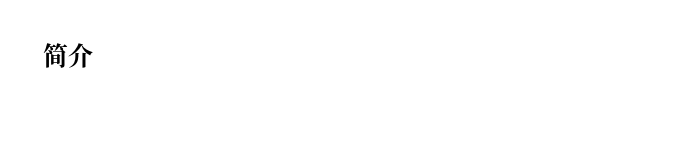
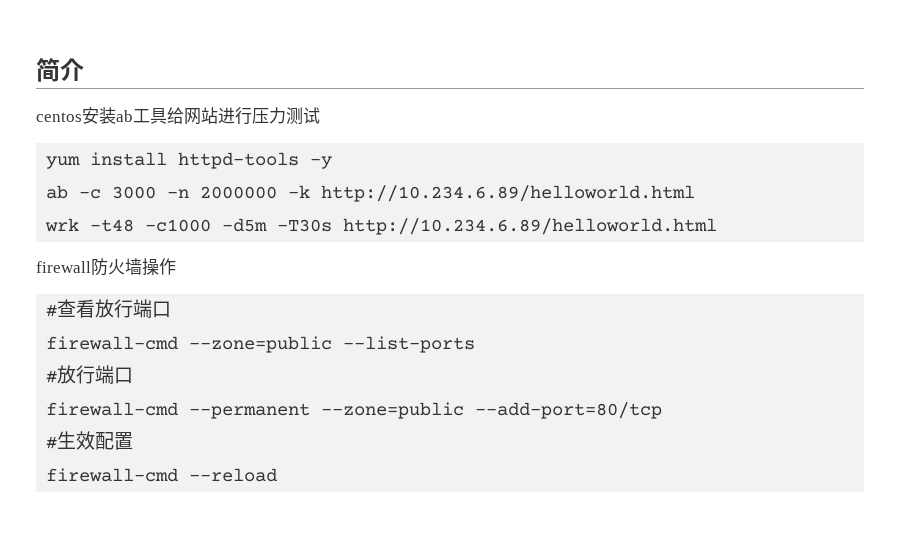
(93, 55) none -> [36,107,320,125] [46,152,333,169] [46,185,696,202] [45,218,718,235] [36,258,176,276] [46,299,172,318] [46,336,476,353] [46,365,134,384] [46,402,663,419] [46,431,134,450] [46,468,278,482] // centos安装ab工具给网站进行压力测试 // yum install httpd-tools -y // ab -c 3000 -n 2000000 -k http://10.234.6.89/helloworld.html // wrk -t48 -c1000 -d5m -T30s http://10.234.6.89/helloworld.html // firewall防火墙操作 // #查看放行端口 // firewall-cmd --zone=public --list-ports // #放行端口 // firewall-cmd --permanent --zone=public --add-port=80/tcp // #生效配置 // firewall-cmd --reload

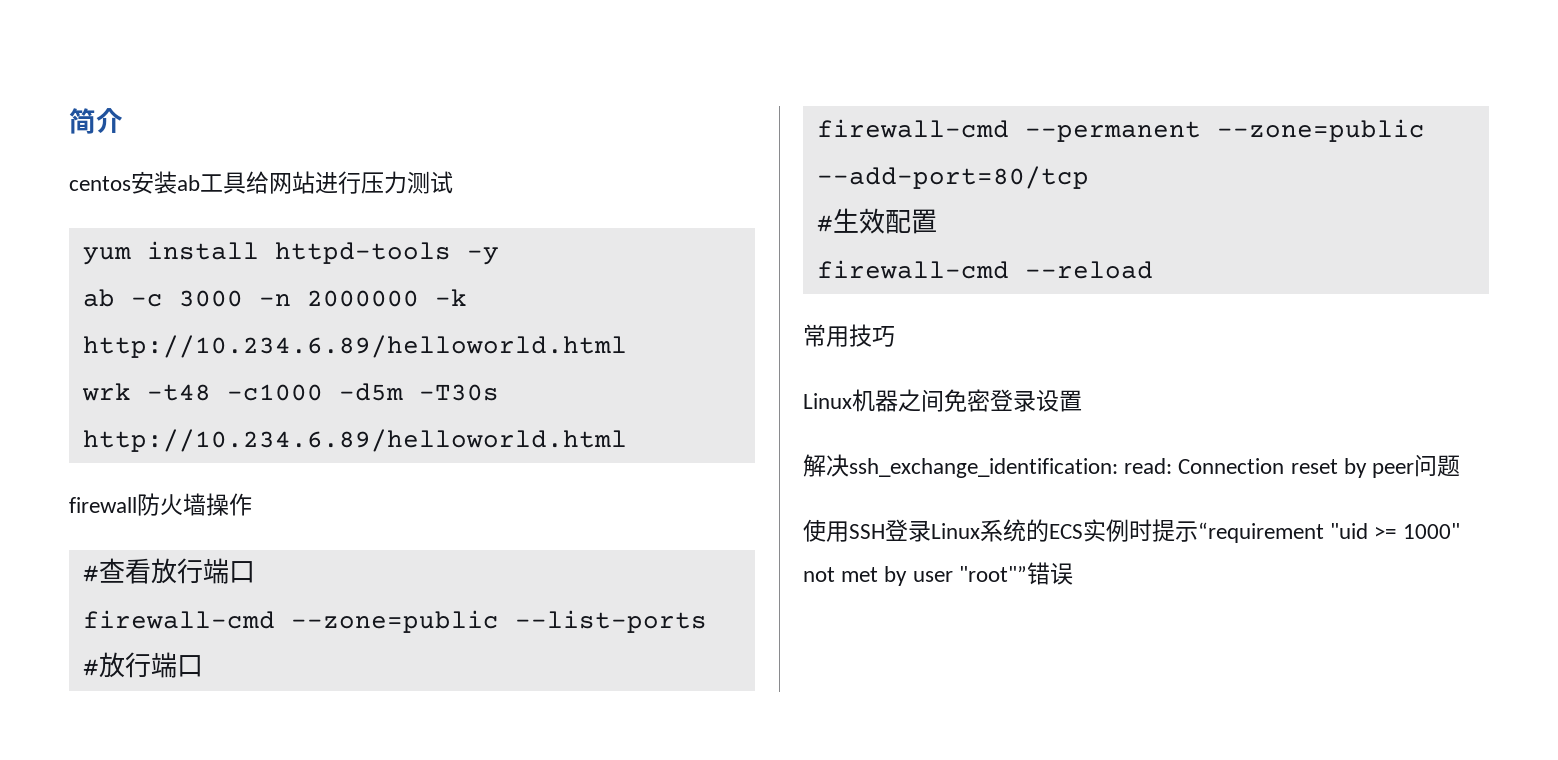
(278, 475) none -> [803,324,895,347] [803,389,1082,412] [803,454,1461,478] [803,519,1460,543] [803,562,1073,586] // 常用技巧 // Linux机器之间免密登录设置 // 解决ssh_exchange_identification: read: Connection reset by peer问题 // 使用SSH登录Linux系统的ECS实例时提示“requirement "uid >= 1000" not met by user "root"”错误

